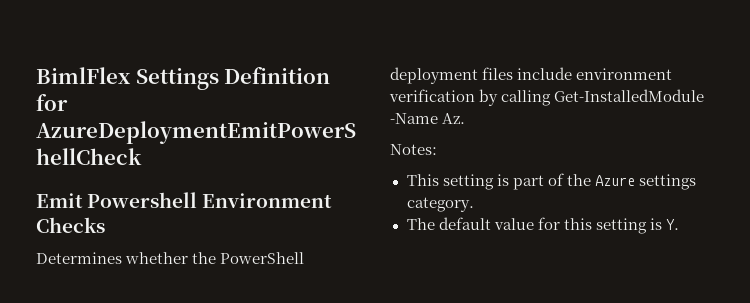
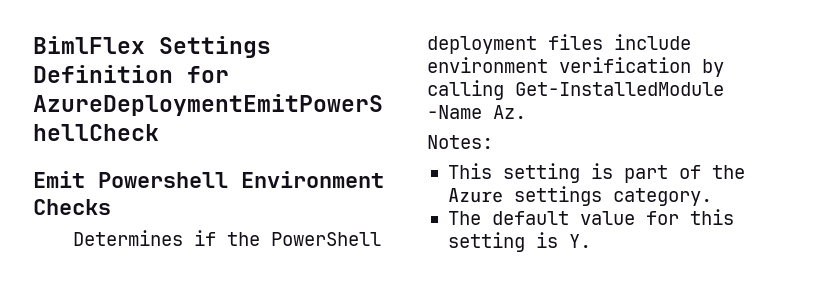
[125,252,189,264] whether -> [193,230,216,246] if

